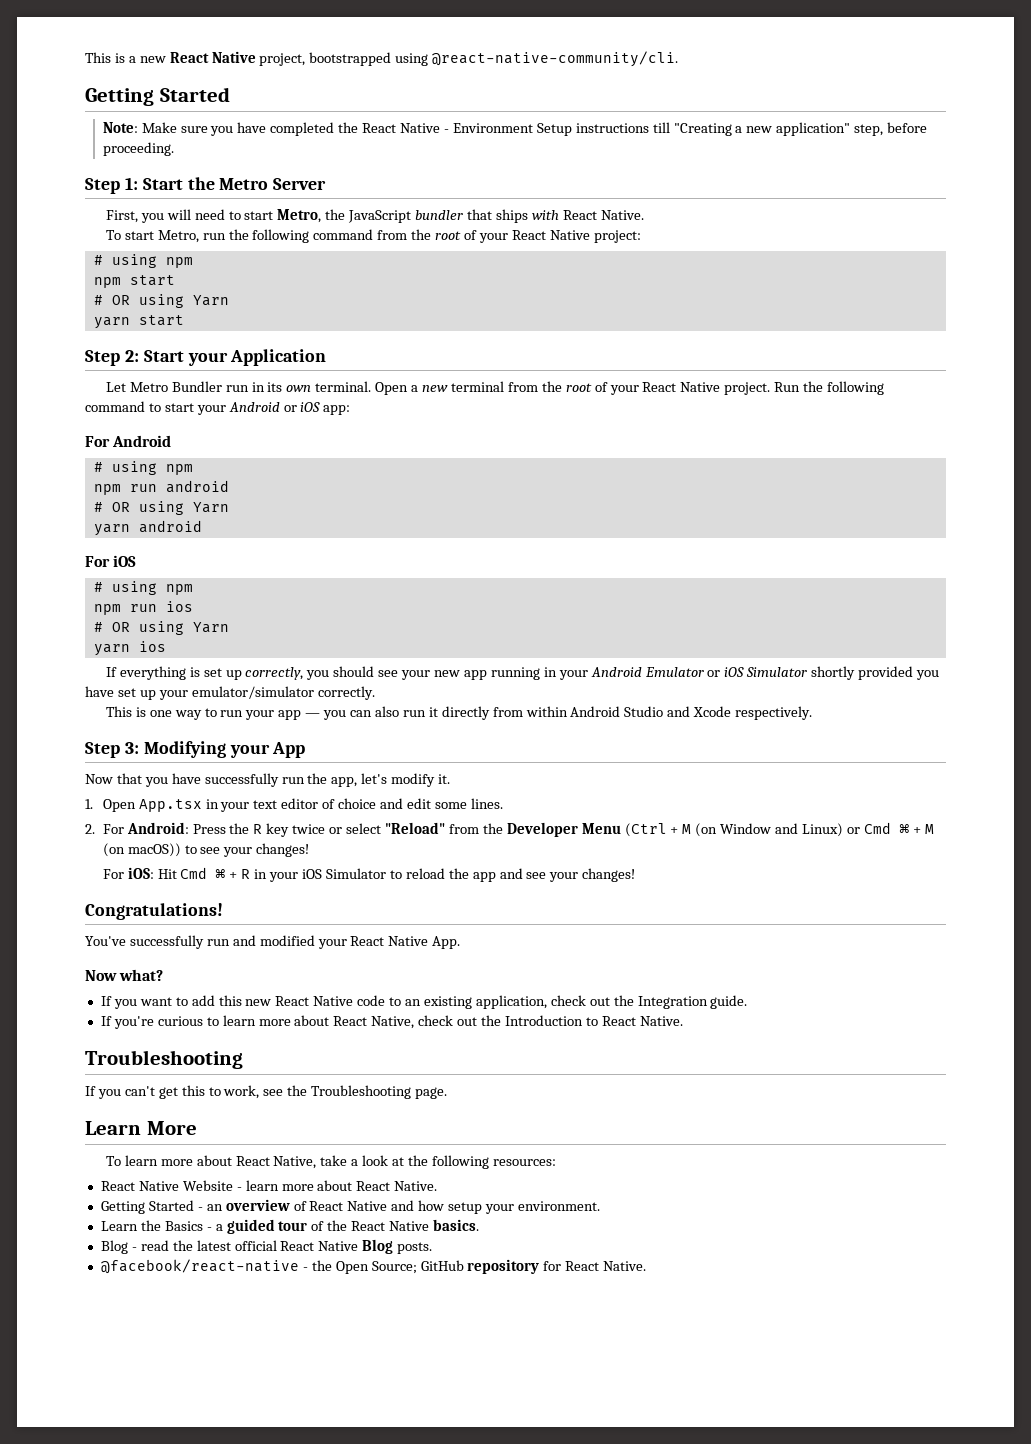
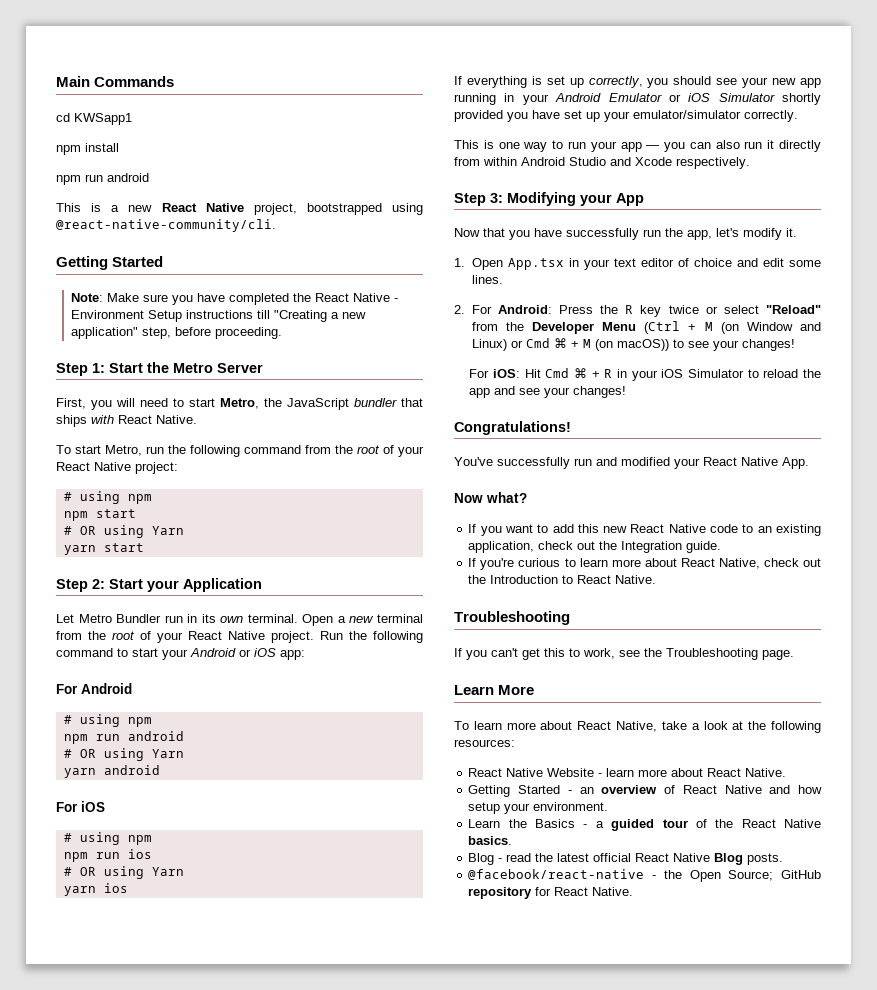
(85, 57) none -> [56,76,175,87] [56,113,132,125] [56,143,119,155] [56,173,149,185] Main Commands // cd KWSapp1 // npm install // npm run android //

